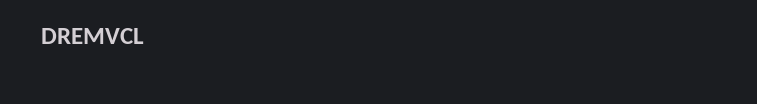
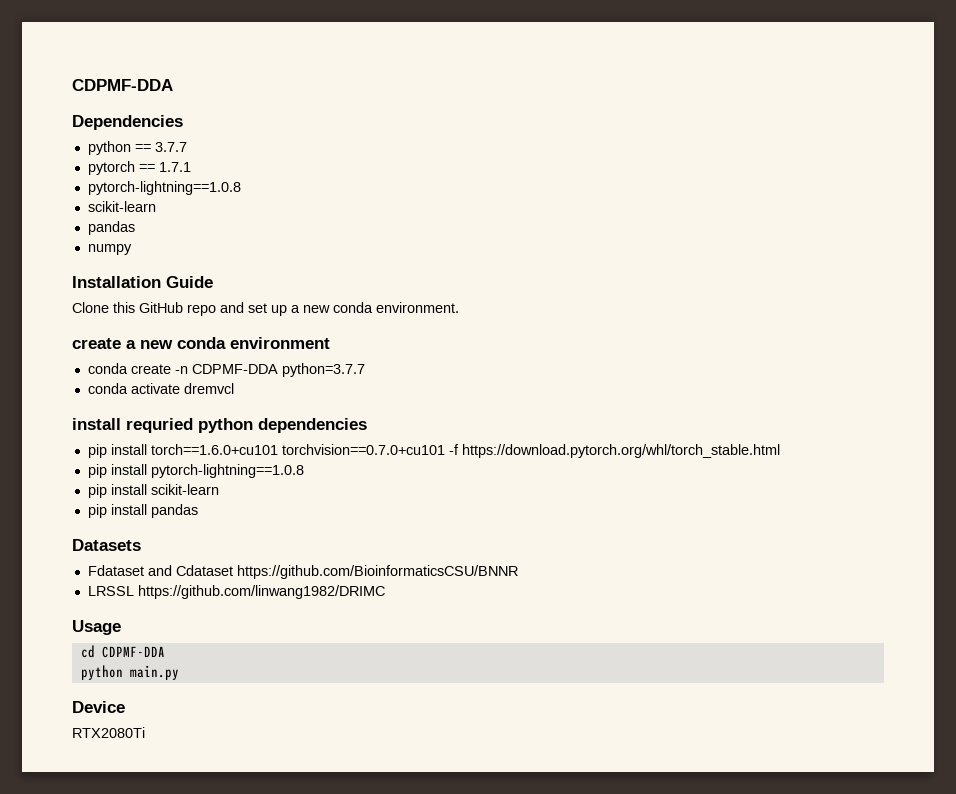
[41,28,144,44] DREMVCL -> [72,79,173,91] [72,115,183,130] [87,141,187,155] [87,161,191,175] [87,181,241,195] [87,201,156,212] [87,221,135,235] [87,244,132,255] [72,276,213,288] [72,302,459,316] [72,337,330,349] [87,363,365,377] [87,383,234,394] [72,418,367,433] [87,444,780,458] [87,464,304,478] [87,484,219,498] [87,504,198,518] [72,539,141,551] [87,565,518,579] [87,585,385,599] [72,620,121,635] [80,645,165,658] [80,665,179,680] [72,701,125,713] [72,727,145,738] CDPMF-DDA // Dependencies // python == 3.7.7 // pytorch == 1.7.1 // pytorch-lightning==1.0.8 // scikit-learn // pandas // numpy // Installation Guide // Clone this GitHub repo and set up a new conda environment. // create a new conda environment // conda create -n CDPMF-DDA python=3.7.7 // conda activate dremvcl // install requried python dependencies // pip install torch==1.6.0+cu101 torchvision==0.7.0+cu101 -f https://download.pytorch.org/whl/torch_stable.html // pip install pytorch-lightning==1.0.8 // pip install scikit-learn // pip install pandas // Datasets // Fdataset and Cdataset https://github.com/BioinformaticsCSU/BNNR // LRSSL https://github.com/linwang1982/DRIMC // Usage // cd CDPMF-DDA // python main.py // Device // RTX2080Ti

